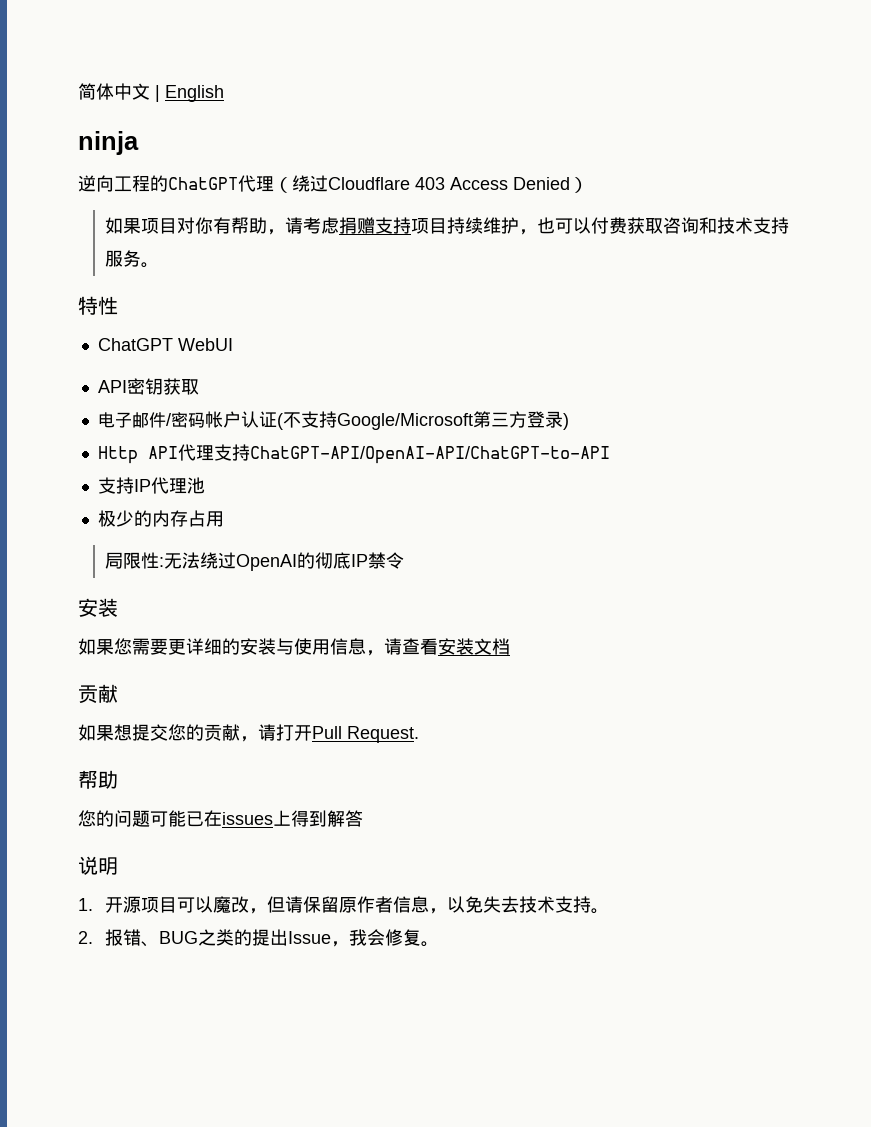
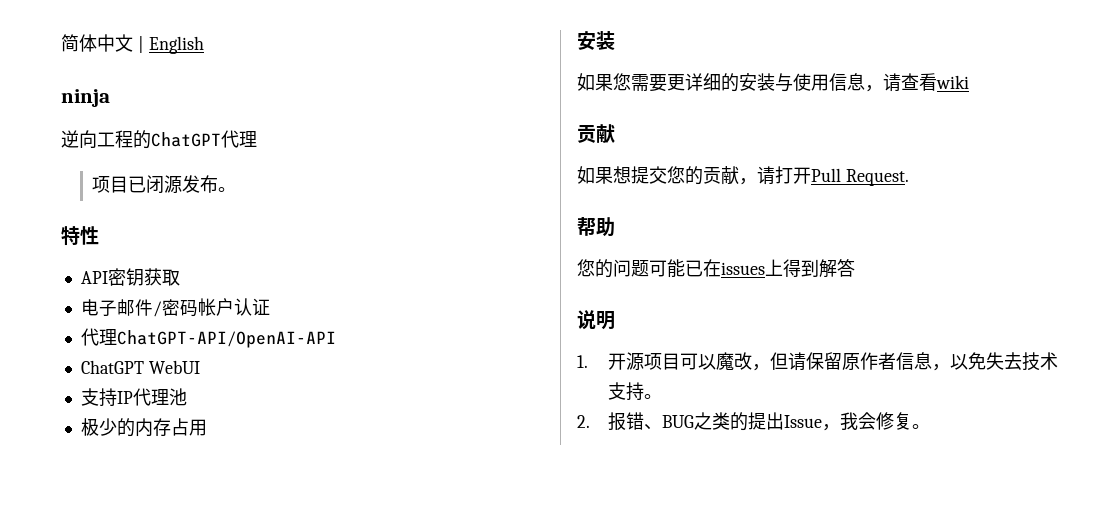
[274,175,588,193] [105,217,790,235] [105,250,142,267] （绕过Cloudflare 403 Access Denied） // 如果项目对你有帮助，请考虑捐赠支持项目持续维护，也可以付费获取咨询和技术支持服务 -> [92,175,219,194] // 项目已闭源发布
[97,338,233,351] // ChatGPT WebUI -> (99, 235) none
[276,411,569,430] [97,444,610,464] (不支持Google/Microsoft第三方登录) // Http API代理支持ChatGPT-API/OpenAI-API/ChatGPT-to-API -> [80,328,336,348] [80,360,200,374] // 代理ChatGPT-API/OpenAI-API // ChatGPT WebUI
[105,552,405,571] // 局限性:无法绕过OpenAI的彻底IP禁令 -> (207, 427) none
[438,638,510,655] 安装文档 -> [936,75,969,89] wiki

